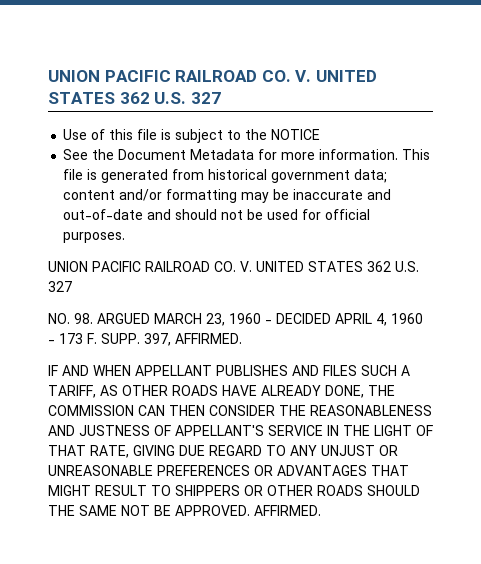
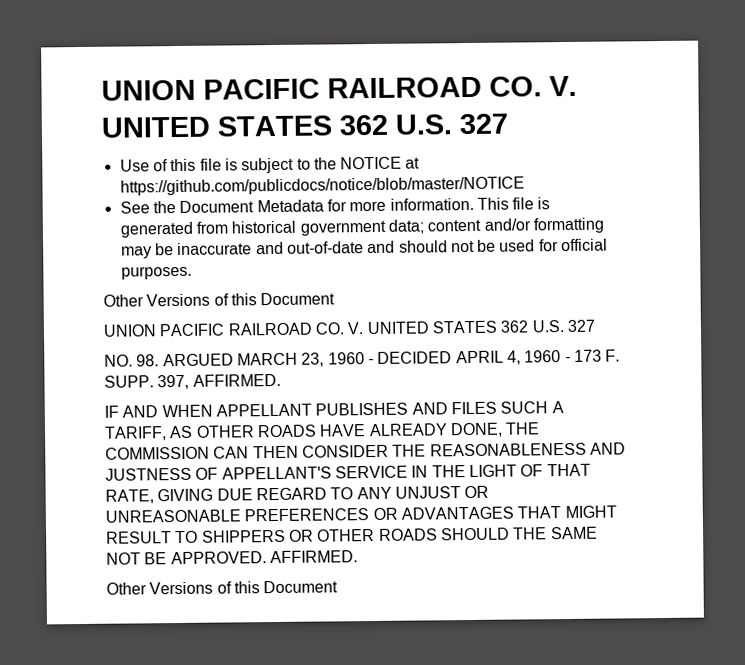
(321, 134) none -> [405,157,421,169] [119,176,525,196] at https://github.com/publicdocs/notice/blob/master/NOTICE
(126, 237) none -> [103,292,336,307] // Other Versions of this Document
(321, 510) none -> [106,580,339,595] // Other Versions of this Document

